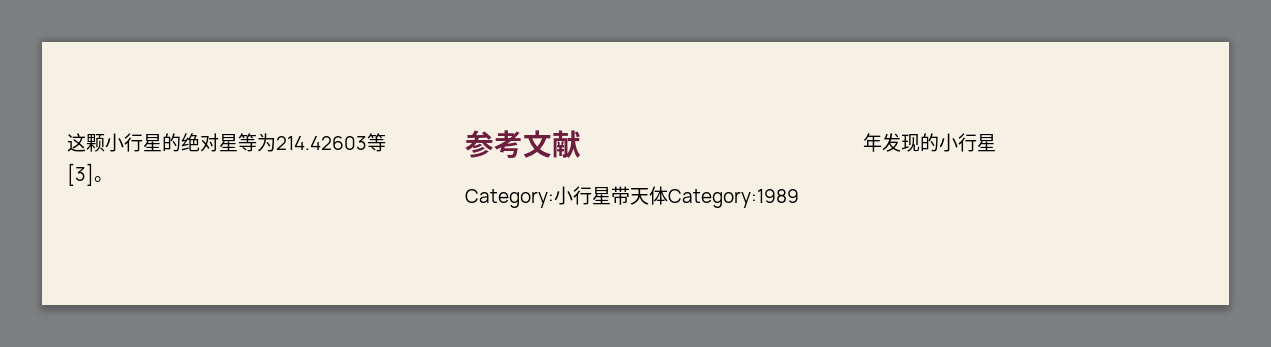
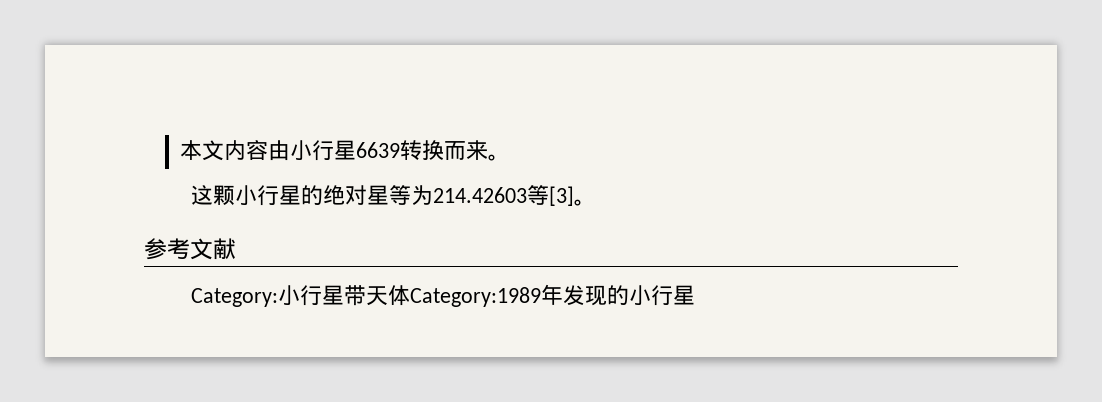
(67, 142) none -> [180,140,511,161] 本文内容由小行星6639转换而来。 //

